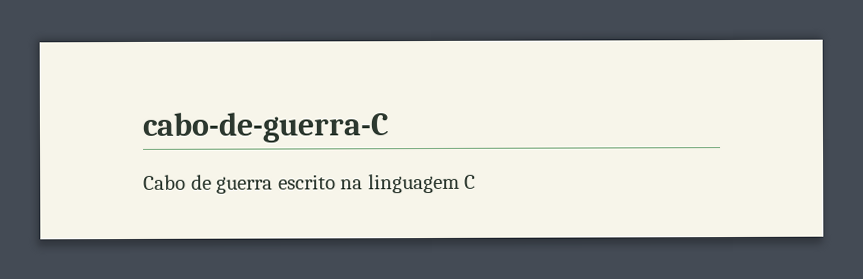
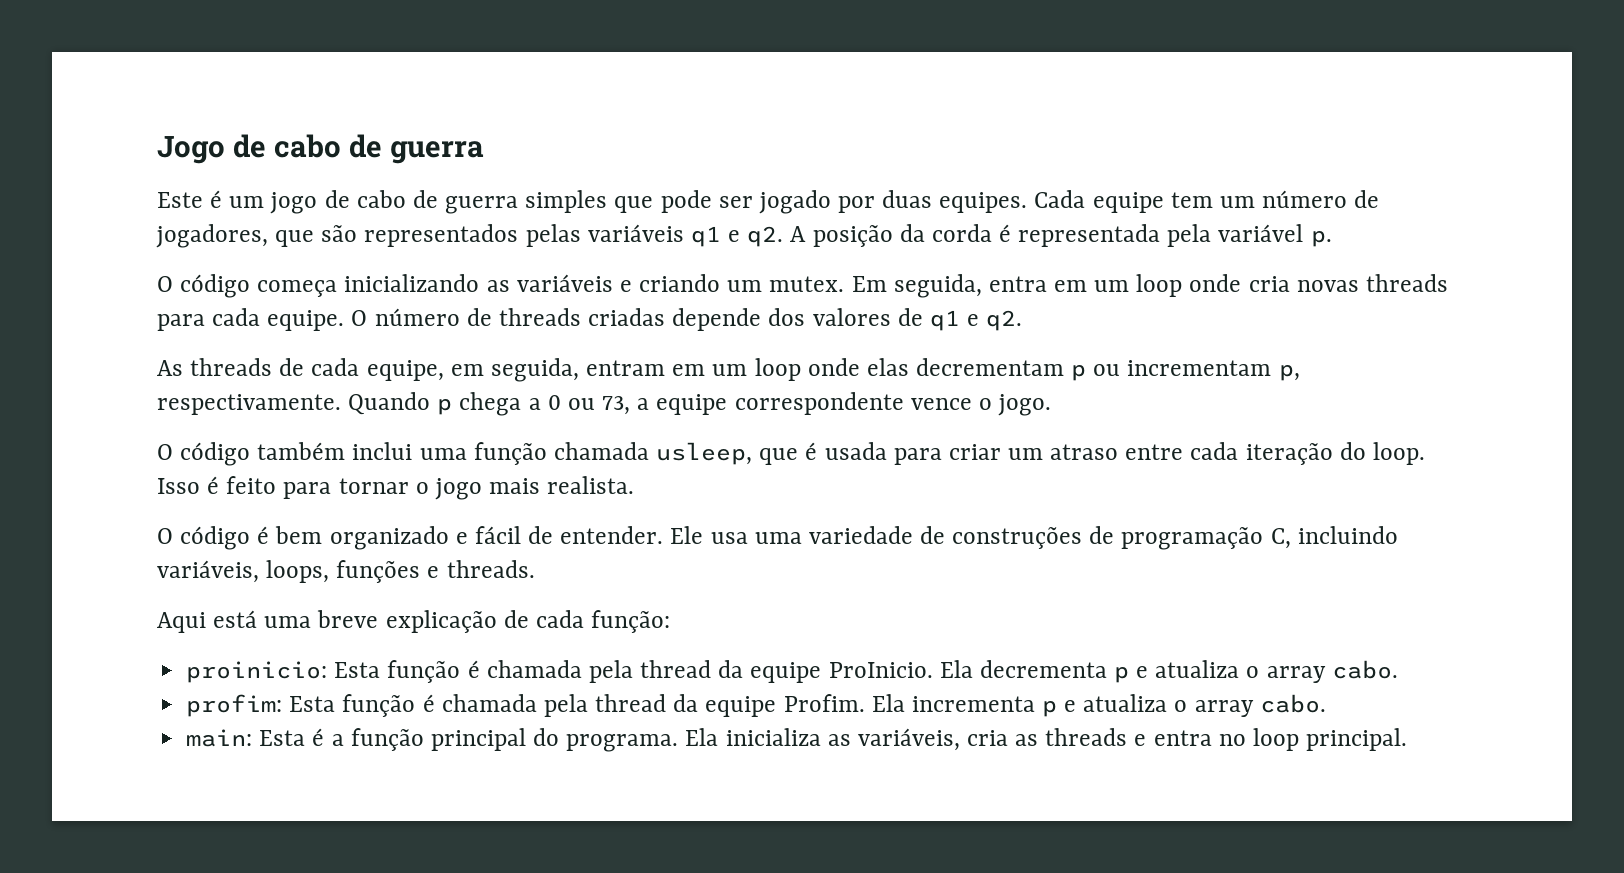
[142,112,390,143] [143,173,477,194] cabo-de-guerra-C // Cabo de guerra escrito na linguagem C -> [157,134,484,164] [157,190,1380,214] [156,224,1332,248] [157,274,1448,298] [157,308,1023,331] [157,358,1300,382] [157,392,1052,416] [157,442,1425,466] [157,476,635,500] [157,526,1398,550] [157,560,535,583] [157,610,671,633] [186,660,1398,683] [186,694,1326,717] [186,728,1408,752] Jogo de cabo de guerra // Este é um jogo de cabo de guerra simples que pode ser jogado por duas equipes. Cada equipe tem um número de jogadores, que são representados pelas variáveis q1 e q2. A posição da corda é representada pela variável p. // O código começa inicializando as variáveis e criando um mutex. Em seguida, entra em um loop onde cria novas threads para cada equipe. O número de threads criadas depende dos valores de q1 e q2. // As threads de cada equipe, em seguida, entram em um loop onde elas decrementam p ou incrementam p, respectivamente. Quando p chega a 0 ou 73, a equipe correspondente vence o jogo. // O código também inclui uma função chamada usleep, que é usada para criar um atraso entre cada iteração do loop. Isso é feito para tornar o jogo mais realista. // O código é bem organizado e fácil de entender. Ele usa uma variedade de construções de programação C, incluindo variáveis, loops, funções e threads. // Aqui está uma breve explicação de cada função: // proinicio: Esta função é chamada pela thread da equipe ProInicio. Ela decrementa p e atualiza o array cabo. // profim: Esta função é chamada pela thread da equipe Profim. Ela incrementa p e atualiza o array cabo. // main: Esta é a função principal do programa. Ela inicializa as variáveis, cria as threads e entra no loop principal.

